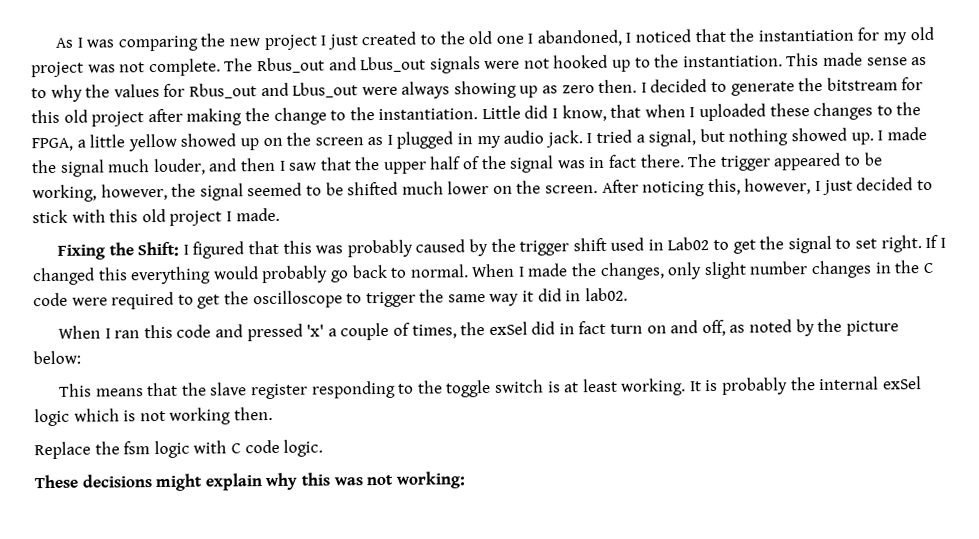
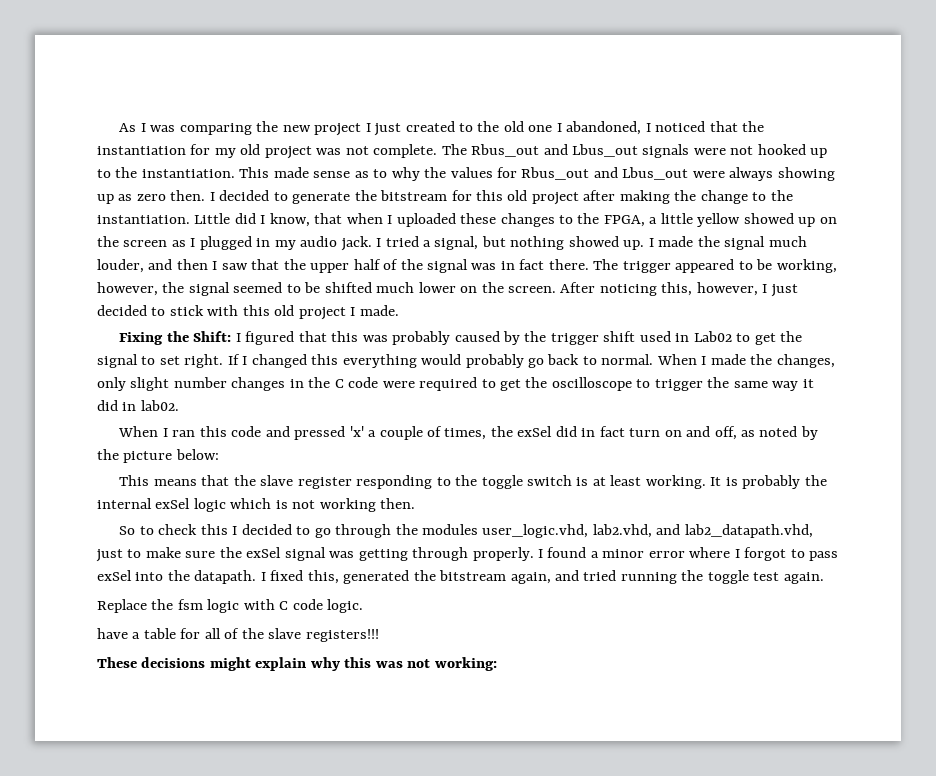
(273, 413) none -> [119,524,813,538] [96,547,839,562] [97,570,824,584] // So to check this I decided to go through the modules user_logic.vhd, lab2.vhd, and lab2_datapath.vhd, just to make sure the exSel signal was getting through properly. I found a minor error where I forgot to pass exSel into the datapath. I fixed this, generated the bitstream again, and tried running the toggle test again.
(324, 448) none -> [97,628,379,642] // have a table for all of the slave registers!!!

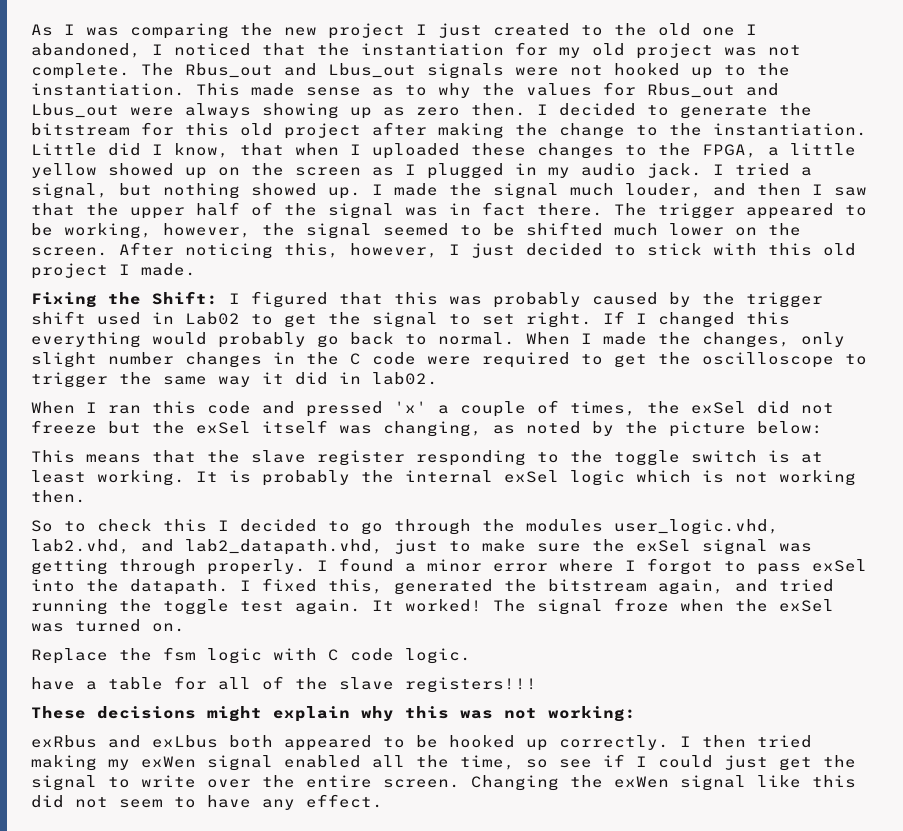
[581,426,737,440] in fact turn on and off, -> [801,403,834,414] [31,420,482,437] not freeze but the exSel itself was changing,
(824, 578) none -> [372,598,834,615] [31,619,185,632] It worked! The signal froze when the exSel was turned on.
(497, 664) none -> [31,735,812,751] [31,754,856,771] [31,775,856,791] [31,794,383,810] // exRbus and exLbus both appeared to be hooked up correctly. I then tried making my exWen signal enabled all the time, so see if I could just get the signal to write over the entire screen. Changing the exWen signal like this did not seem to have any effect.

